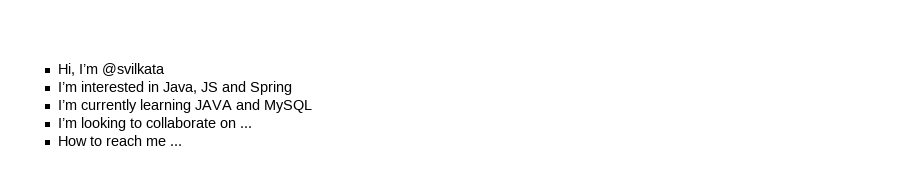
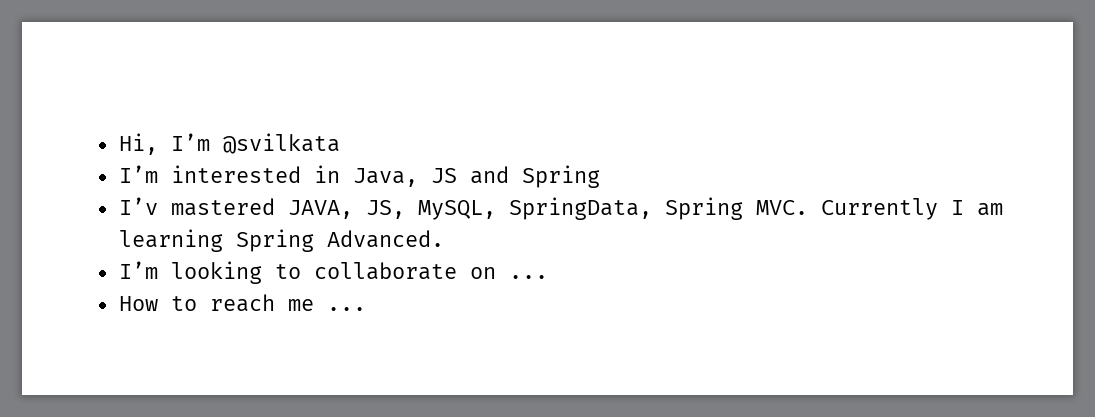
[57,99,312,113] I’m currently learning JAVA and MySQL -> [118,197,1003,220] [118,229,444,252] I’v mastered JAVA, JS, MySQL, SpringData, Spring MVC. Currently I am learning Spring Advanced.

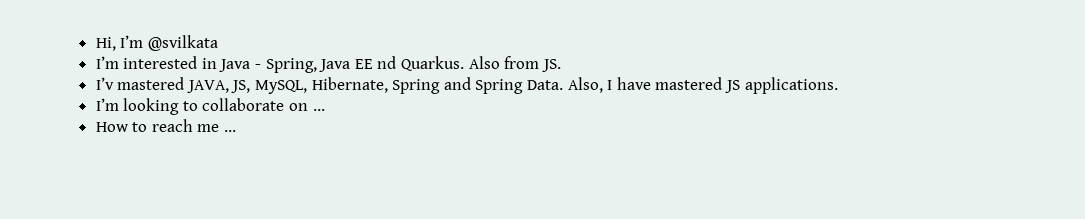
[352,165,600,188] Java, JS and Spring -> [219,56,561,73] Java - Spring, Java EE nd Quarkus. Also from JS.
[508,197,1003,220] [118,229,444,252] SpringData, Spring MVC. Currently I am learning Spring Advanced. -> [311,77,838,94] Hibernate, Spring and Spring Data. Also, I have mastered JS applications.

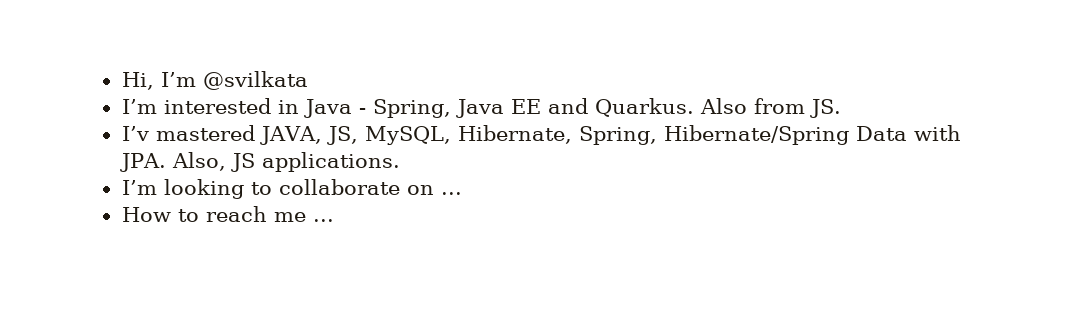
[377,56,397,69] nd -> [547,98,588,114] and
[392,77,723,94] Spring and Spring Data. Also, I have mastered -> [578,125,961,145] [119,152,226,172] Spring, Hibernate/Spring Data with JPA. Also,

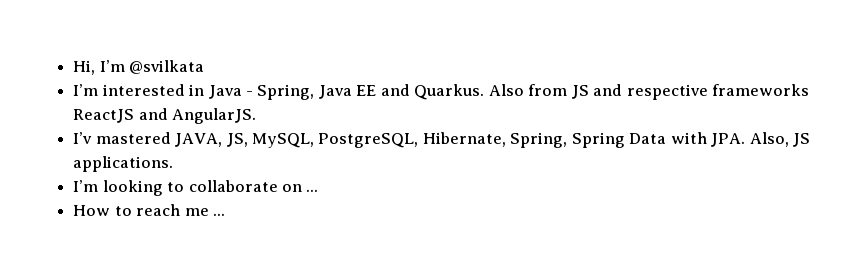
[809,99,841,118] JS. -> [571,84,809,100] [73,108,257,124] JS and respective frameworks ReactJS and AngularJS.
(451, 135) none -> [318,133,419,148] PostgreSQL,
[663,125,849,145] Hibernate/Spring -> [571,132,625,148] Spring

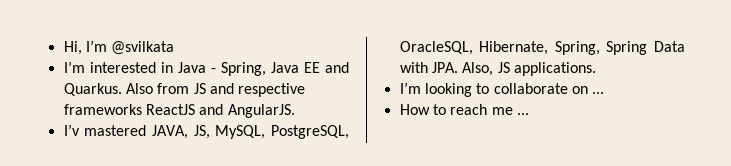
(419, 140) none -> [399,41,473,55] OracleSQL,

